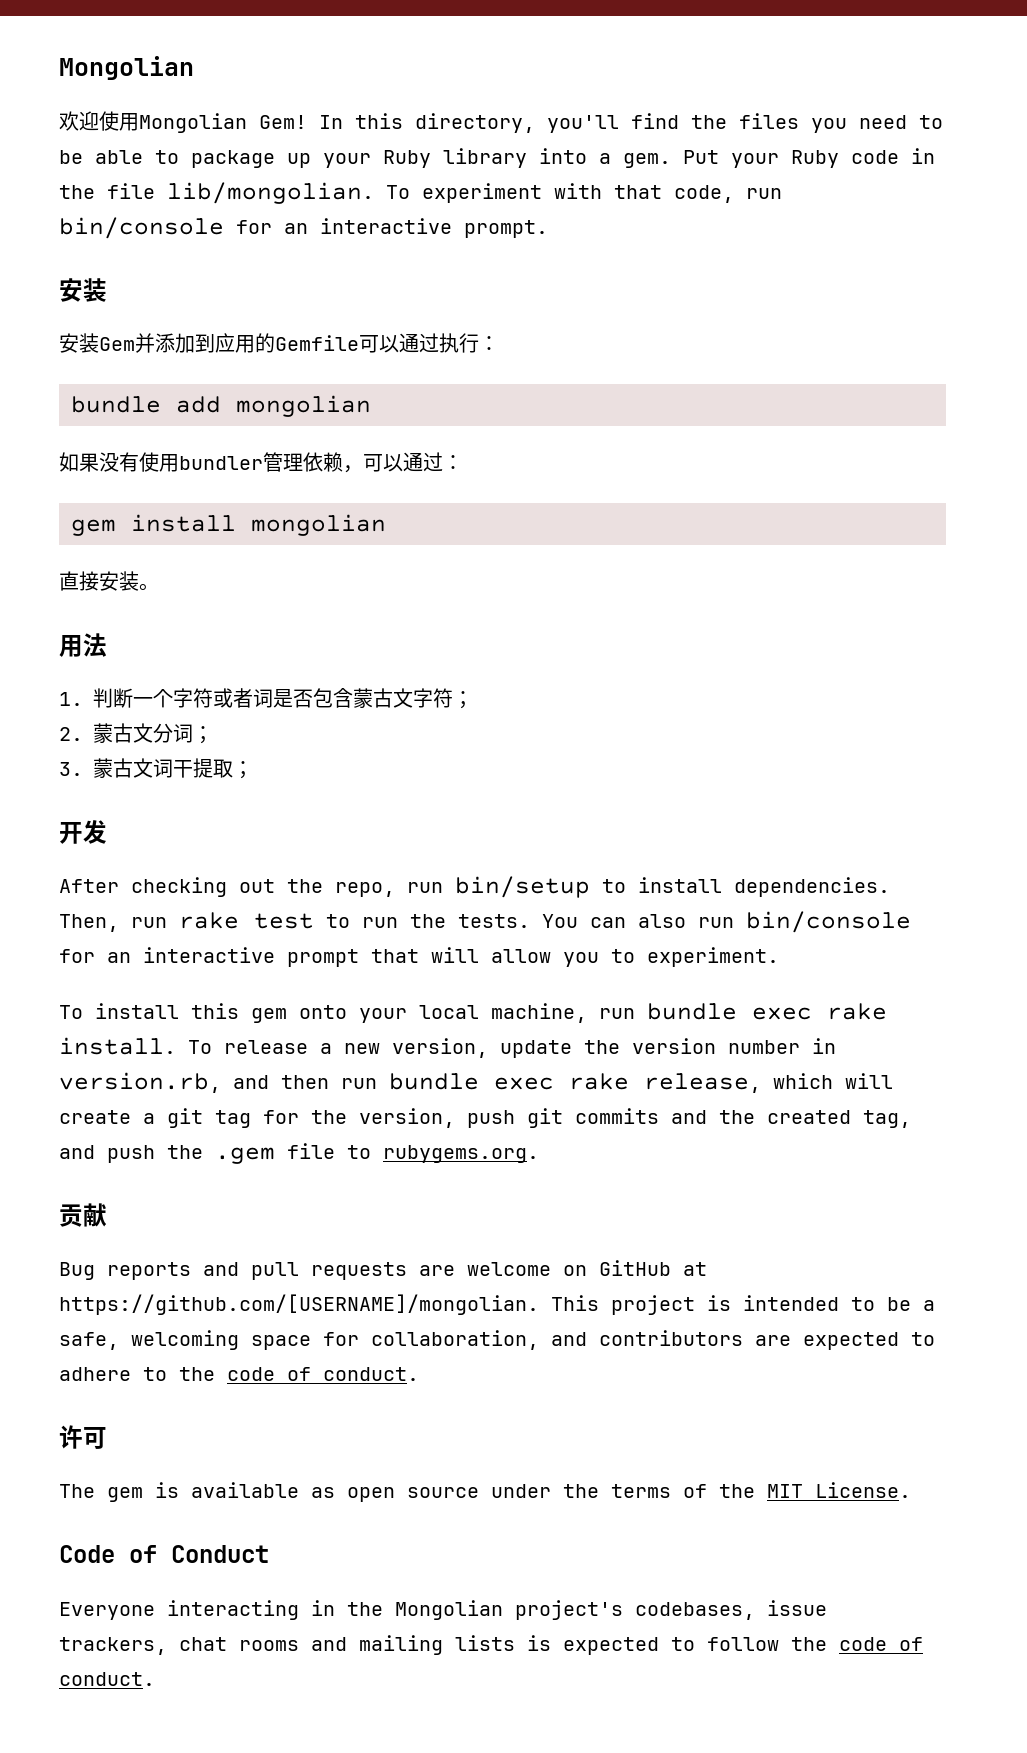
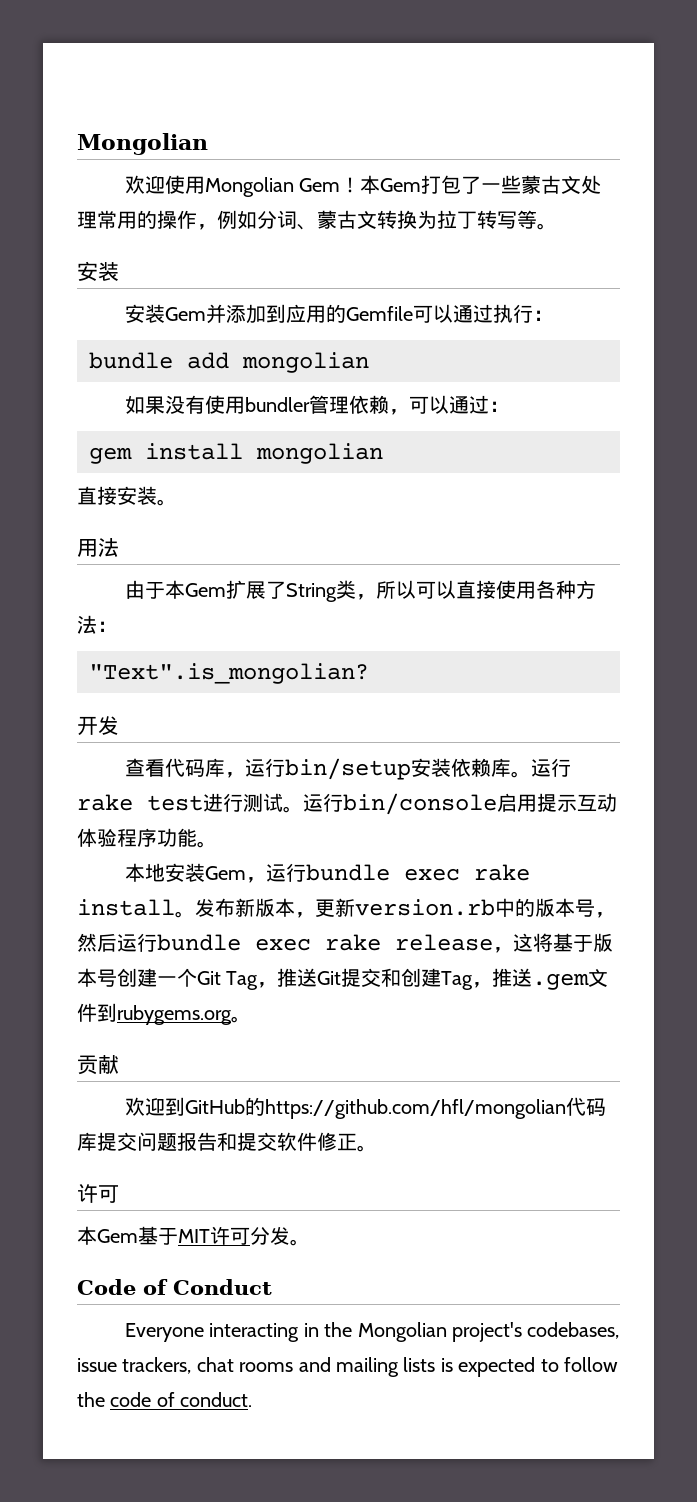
[259,113,943,133] [59,148,935,168] [59,182,782,204] [59,217,548,239] Gem! In this directory, you'll find the files you need to be able to package up your Ruby library into a gem. Put your Ruby code in the file lib/mongolian. To experiment with that code, run bin/console for an interactive prompt. -> [299,175,602,194] [77,210,557,230] Gem！本Gem打包了一些蒙古文处理常用的操作，例如分词、蒙古文转换为拉丁转写等。
[59,688,473,709] [59,723,213,744] [59,758,253,779] [59,820,107,844] [59,876,890,898] [59,911,911,933] [59,947,779,967] [59,1003,887,1023] [59,1037,836,1058] [59,1072,893,1093] [59,1108,911,1128] [59,1143,539,1164] [59,1203,107,1227] [59,1260,707,1280] [59,1294,935,1315] [59,1330,935,1350] [59,1367,419,1381] [59,1425,107,1449] [59,1482,911,1502] 1.判断一个字符或者词是否包含蒙古文字符； // 2.蒙古文分词； // 3.蒙古文词干提取； // 开发 // After checking out the repo, run bin/setup to install dependencies. Then, run rake test to run the tests. You can also run bin/console for an interactive prompt that will allow you to experiment. // To install this gem onto your local machine, run bundle exec rake install. To release a new version, update the version number in version.rb, and then run bundle exec rake release, which will create a git tag for the version, push git commits and the created tag, and push the .gem file to rubygems.org. // 贡献 // Bug reports and pull requests are welcome on GitHub at https://github.com/[USERNAME]/mongolian. This project is intended to be a safe, welcoming space for collaboration, and contributors are expected to adhere to the code of conduct. // 许可 // The gem is available as open source under the terms of the MIT License. -> [124,580,596,602] [77,615,117,634] [89,663,369,684] [77,716,119,736] [124,758,571,780] [77,793,617,815] [77,828,217,848] [124,863,530,883] [77,898,615,918] [77,933,613,953] [77,968,609,990] [77,1003,251,1025] [77,1055,119,1075] [124,1097,606,1119] [77,1132,377,1152] [77,1184,119,1203] [77,1226,310,1246] 由于本Gem扩展了String类，所以可以直接使用各种方法： // "Text".is_mongolian? // 开发 // 查看代码库，运行bin/setup安装依赖库。运行rake test进行测试。运行bin/console启用提示互动体验程序功能。 // 本地安装Gem，运行bundle exec rake install。发布新版本，更新version.rb中的版本号，然后运行bundle exec rake release，这将基于版本号创建一个Git Tag，推送Git提交和创建Tag，推送.gem文件到rubygems.org。 // 贡献 // 欢迎到GitHub的https://github.com/hfl/mongolian代码库提交问题报告和提交软件修正。 // 许可 // 本Gem基于MIT许可分发。

